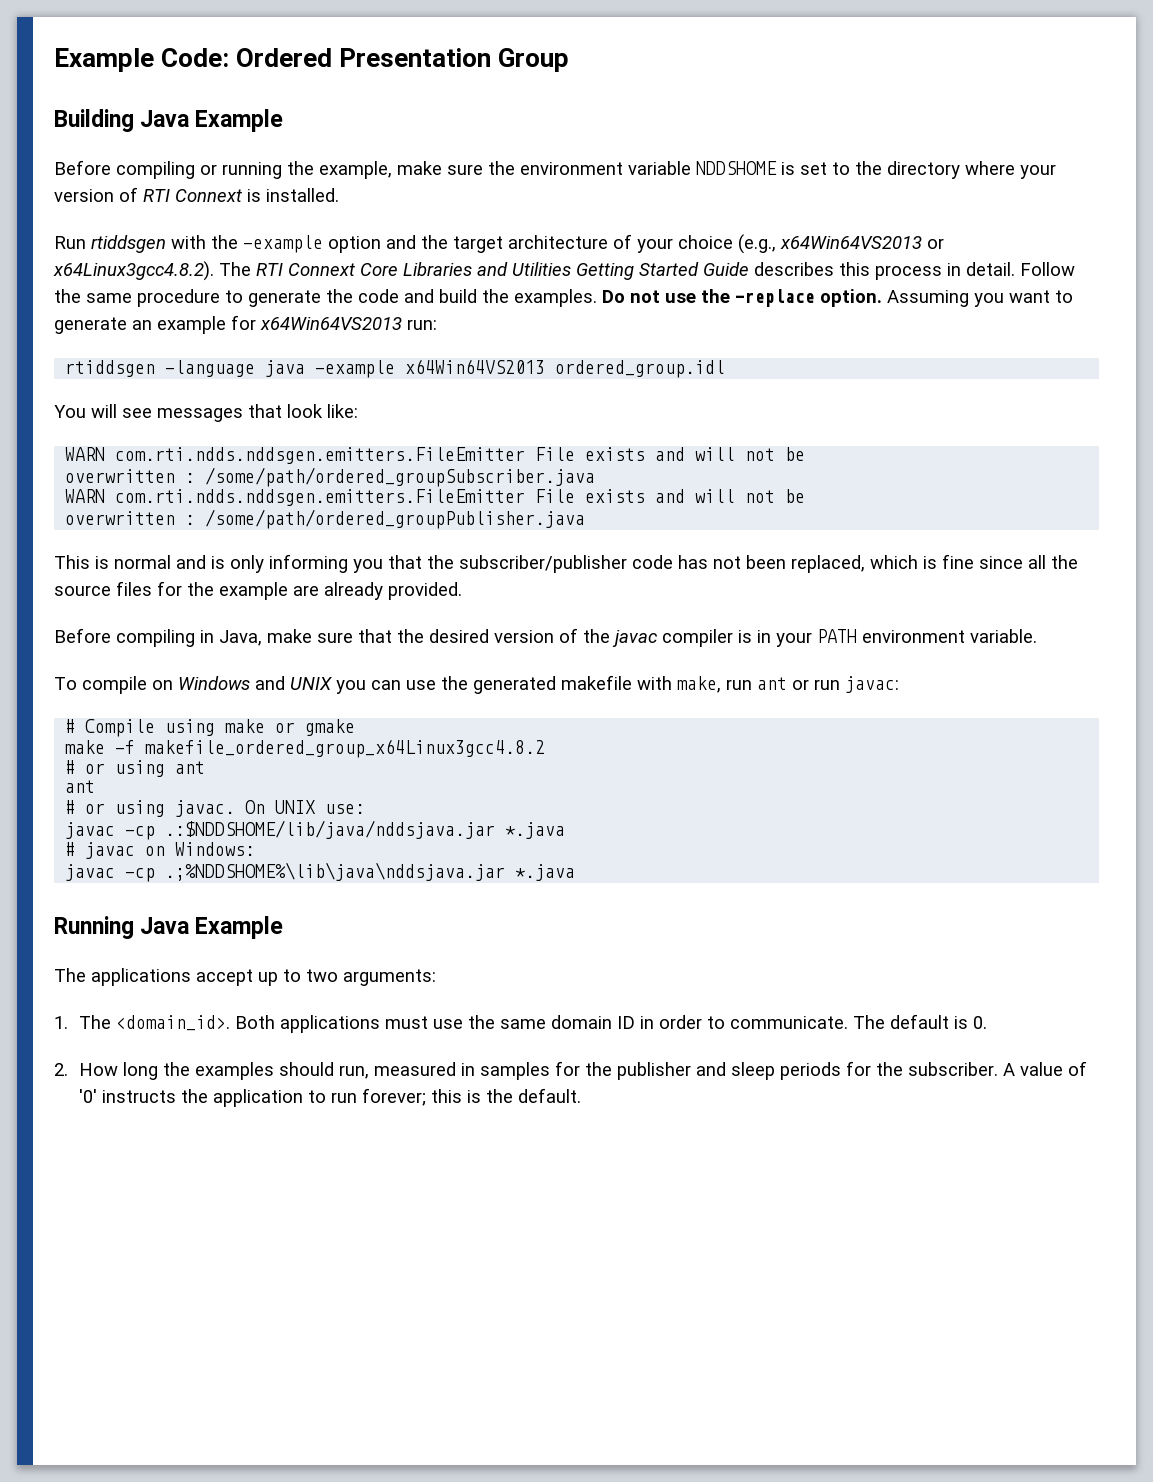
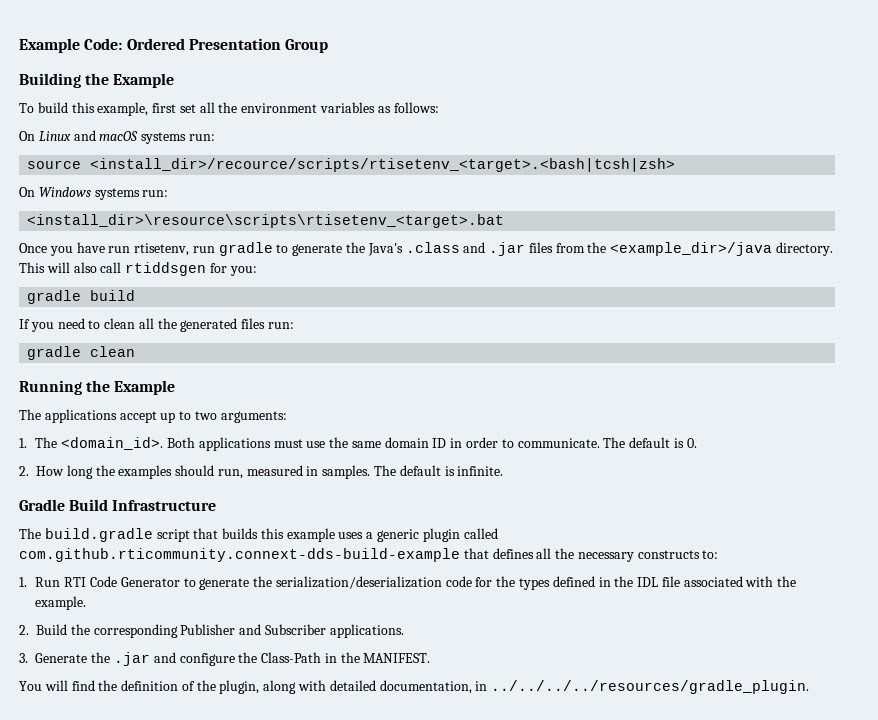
[140,109,284,132] [54,160,1056,179] [54,187,339,202] [54,234,944,254] [53,261,1075,281] [54,289,1073,307] [54,315,437,334] [65,359,726,378] [54,404,358,422] [65,447,806,464] [65,467,596,487] [65,489,806,506] [65,509,586,529] [54,554,1078,573] [54,581,462,600] [54,628,1037,647] [54,675,899,694] [65,719,356,737] [65,739,546,758] [65,760,206,777] [65,780,96,793] [65,800,366,817] [65,820,566,840] [65,842,256,859] [65,862,576,882] Java Example // Before compiling or running the example, make sure the environment variable NDDSHOME is set to the directory where your version of RTI Connext is installed. // Run rtiddsgen with the -example option and the target architecture of your choice (e.g., x64Win64VS2013 or x64Linux3gcc4.8.2). The RTI Connext Core Libraries and Utilities Getting Started Guide describes this process in detail. Follow the same procedure to generate the code and build the examples. Do not use the -replace option. Assuming you want to generate an example for x64Win64VS2013 run: // rtiddsgen -language java -example x64Win64VS2013 ordered_group.idl // You will see messages that look like: // WARN com.rti.ndds.nddsgen.emitters.FileEmitter File exists and will not be // overwritten : /some/path/ordered_groupSubscriber.java // WARN com.rti.ndds.nddsgen.emitters.FileEmitter File exists and will not be // overwritten : /some/path/ordered_groupPublisher.java // This is normal and is only informing you that the subscriber/publisher code has not been replaced, which is fine since all the source files for the example are already provided. // Before compiling in Java, make sure that the desired version of the javac compiler is in your PATH environment variable. // To compile on Windows and UNIX you can use the generated makefile with make, run ant or run javac: // # Compile using make or gmake // make -f makefile_ordered_group_x64Linux3gcc4.8.2 // # or using ant // ant // # or using javac. On UNIX use: // javac -cp .:$NDDSHOME/lib/java/nddsjava.jar *.java // # javac on Windows: // javac -cp .;%NDDSHOME%\lib\java\nddsjava.jar *.java -> [85,73,175,88] [19,102,439,116] [19,130,215,144] [27,158,676,172] [19,187,169,200] [27,214,505,228] [19,242,834,256] [19,262,257,276] [27,290,136,304] [19,318,295,332] [27,346,136,360] the Example // To build this example, first set all the environment variables as follows: // On Linux and macOS systems run: // source <install_dir>/recource/scripts/rtisetenv_<target>.<bash|tcsh|zsh> // On Windows systems run: // <install_dir>\resource\scripts\rtisetenv_<target>.bat // Once you have run rtisetenv, run gradle to generate the Java's .class and .jar files from the <example_dir>/java directory. This will also call rtiddsgen for you: // gradle build // If you need to clean all the generated files run: // gradle clean
[140,917,190,934] Java -> [86,380,111,392] the
[479,1061,1087,1080] [78,1088,581,1107] samples for the publisher and sleep periods for the subscriber. A value of '0' instructs the application to run forever; this is the default. -> [322,465,504,479] [19,499,217,511] [19,528,498,542] [19,548,719,562] [19,576,797,590] [35,596,87,610] [19,624,404,638] [19,652,431,666] [19,680,810,694] samples. The default is infinite. // Gradle Build Infrastructure // The build.gradle script that builds this example uses a generic plugin called com.github.rticommunity.connext-dds-build-example that defines all the necessary constructs to: // 1. Run RTI Code Generator to generate the serialization/deserialization code for the types defined in the IDL file associated with the example. // 2. Build the corresponding Publisher and Subscriber applications. // 3. Generate the .jar and configure the Class-Path in the MANIFEST. // You will find the definition of the plugin, along with detailed documentation, in ../../../../resources/gradle_plugin.

